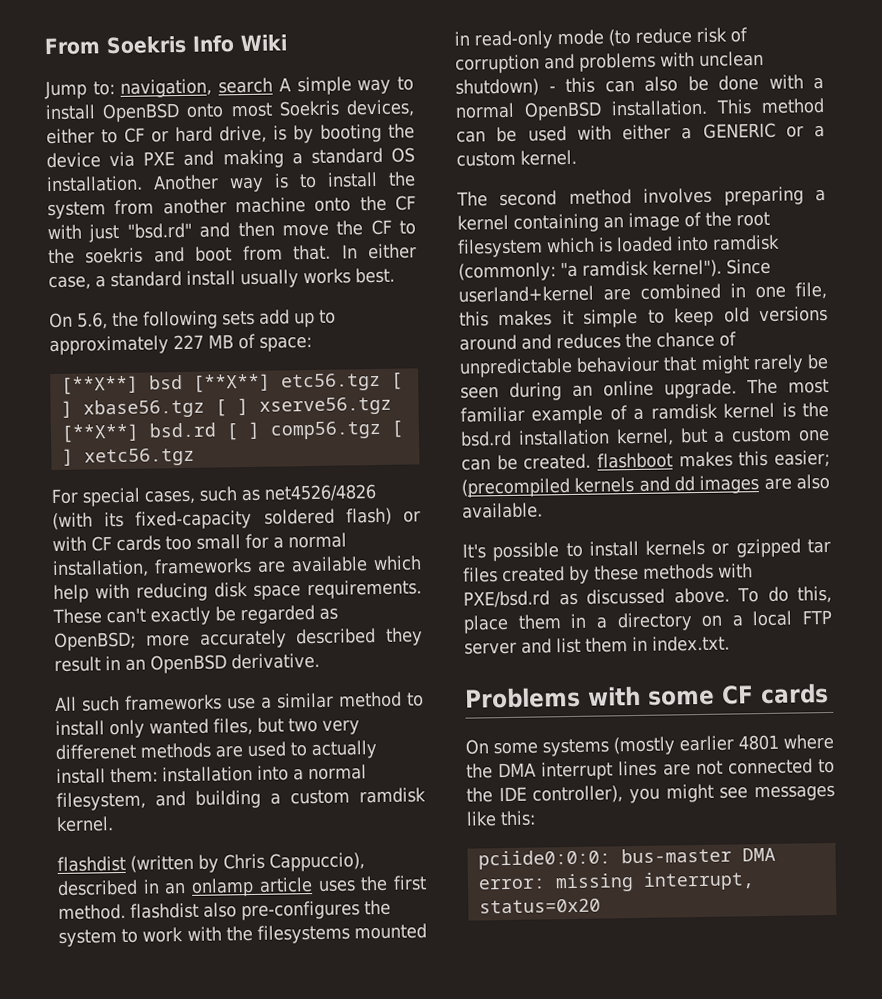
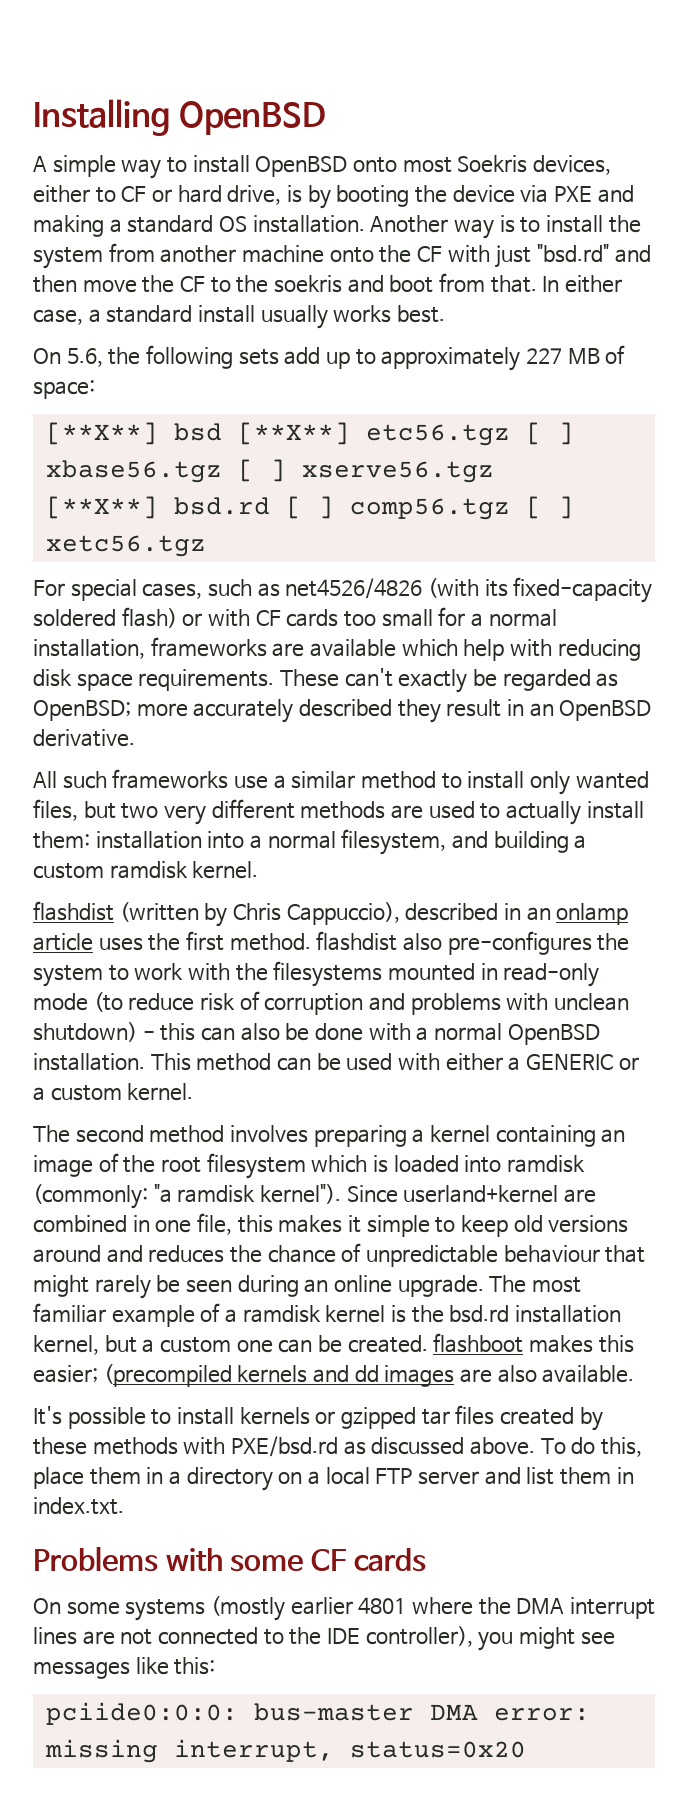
[44,34,288,56] [44,77,274,100] From Soekris Info Wiki // Jump to: navigation, search -> [33,99,326,136] Installing OpenBSD //
[55,743,136,761] differenet -> [211,799,295,819] different

